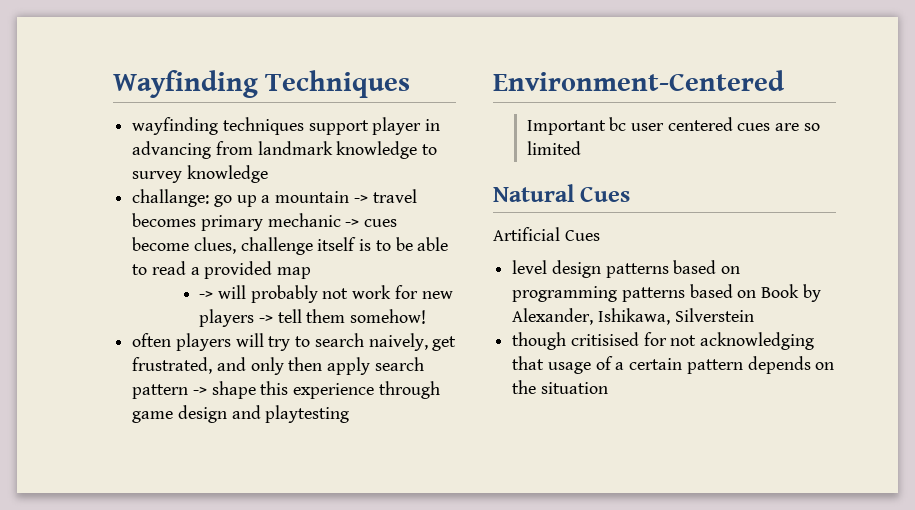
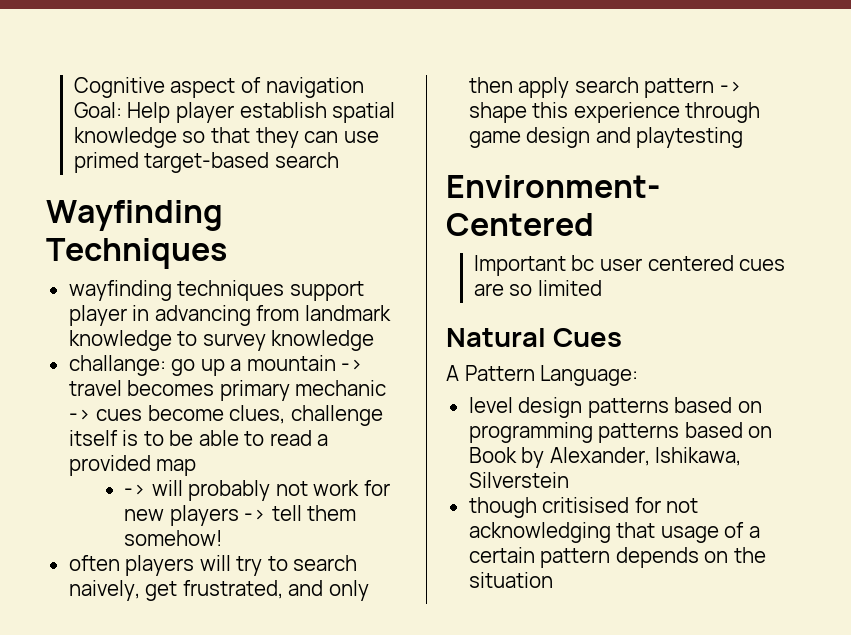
(113, 84) none -> [73,77,364,98] [73,102,396,123] [73,127,379,148] [73,152,339,173] Cognitive aspect of navigation Goal: Help player establish spatial knowledge so that they can use primed target-based search //
[493,227,600,241] Artificial Cues -> [446,365,639,386] A Pattern Language:

